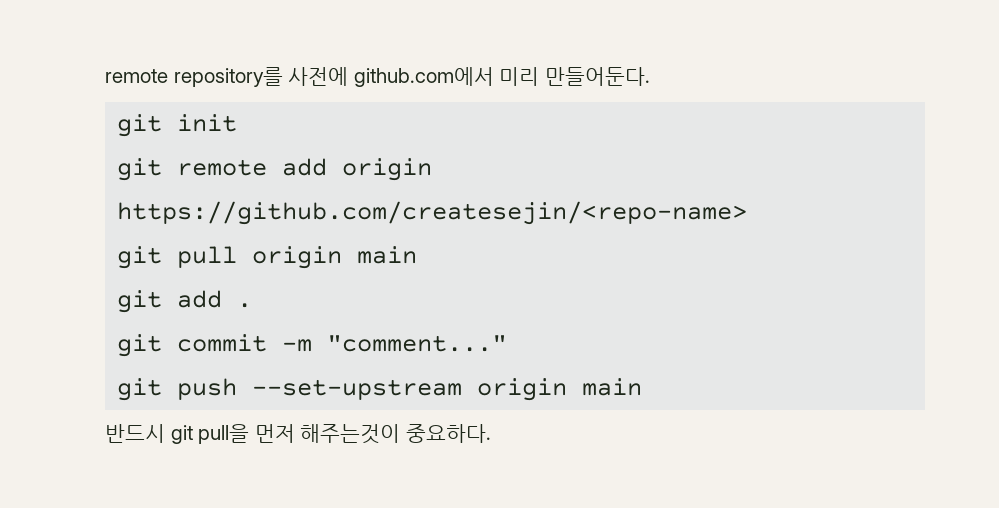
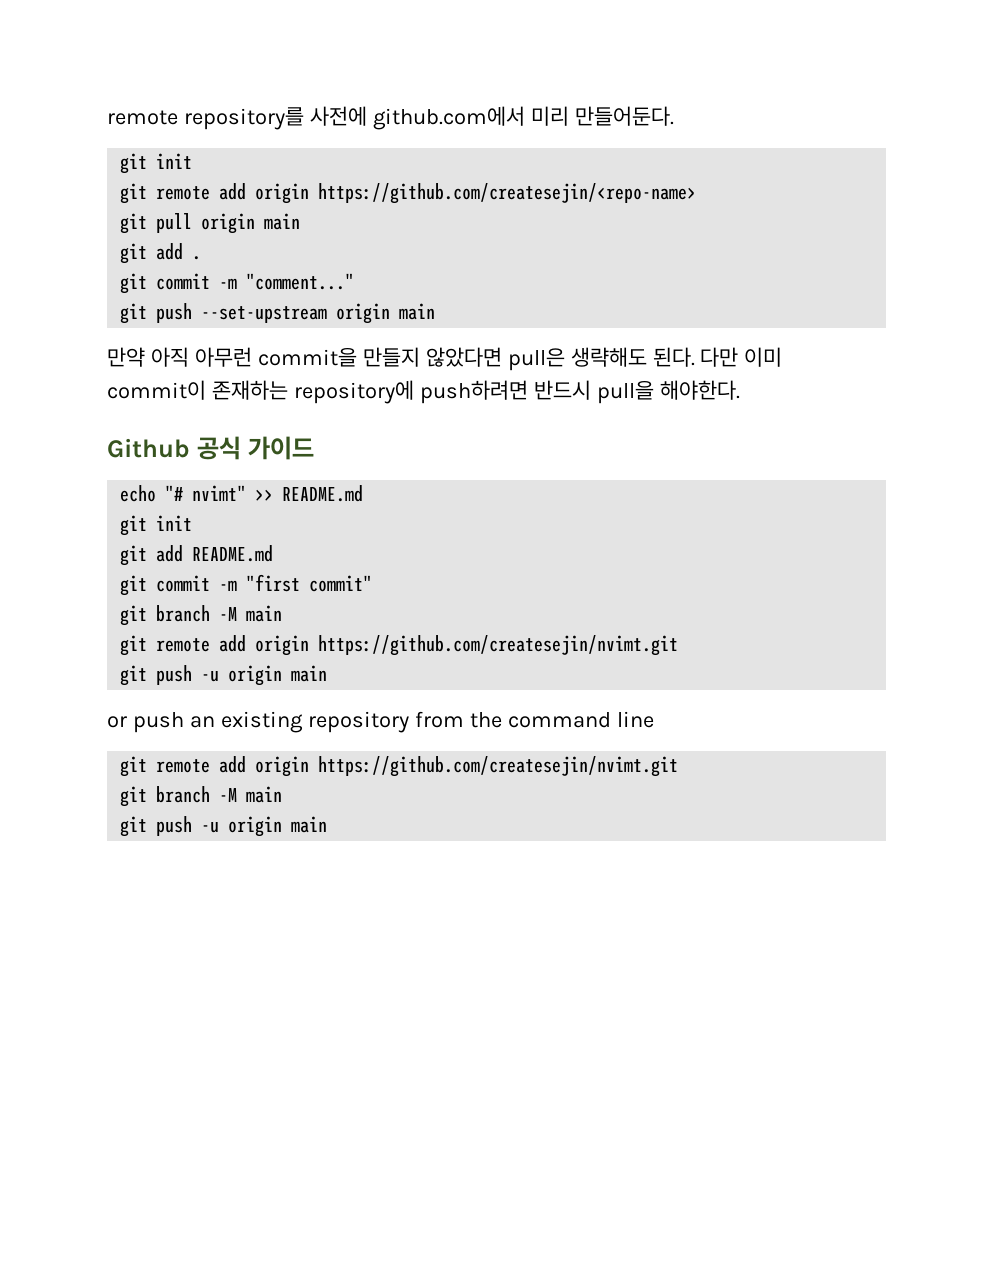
[105,424,491,444] 반드시 git pull을 먼저 해주는것이 중요하다. -> [107,347,783,371] [107,380,740,404] [107,436,314,460] [120,485,364,502] [120,515,193,536] [120,545,274,566] [120,574,373,596] [120,605,283,626] [120,635,679,656] [120,665,328,686] [107,711,654,733] [120,756,679,777] [120,786,283,807] [120,816,328,837] 만약 아직 아무런 commit을 만들지 않았다면 pull은 생략해도 된다. 다만 이미 commit이 존재하는 repository에 push하려면 반드시 pull을 해야한다. // Github 공식 가이드 // echo "# nvimt" >> README.md // git init // git add README.md // git commit -m "first commit" // git branch -M main // git remote add origin https://github.com/createsejin/nvimt.git // git push -u origin main // or push an existing repository from the command line // git remote add origin https://github.com/createsejin/nvimt.git // git branch -M main // git push -u origin main

